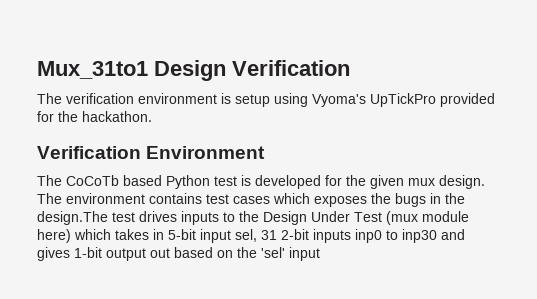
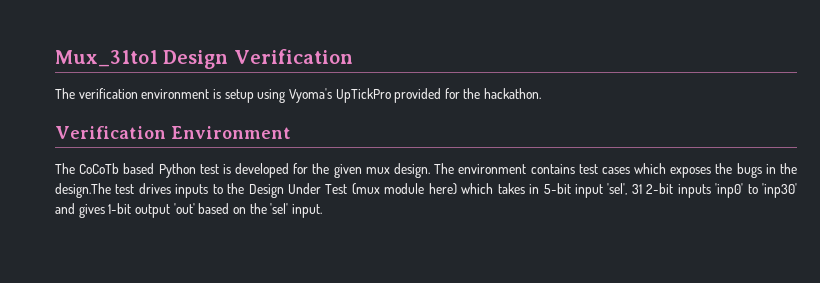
[235,229,257,242] sel, -> [607,183,628,195] 'sel',
[355,229,437,243] inp0 to inp30 -> [715,183,797,198] 'inp0' to 'inp30'
[150,248,170,258] out -> [173,203,195,214] 'out'
[289,247,320,261] input -> [291,204,322,218] input.

